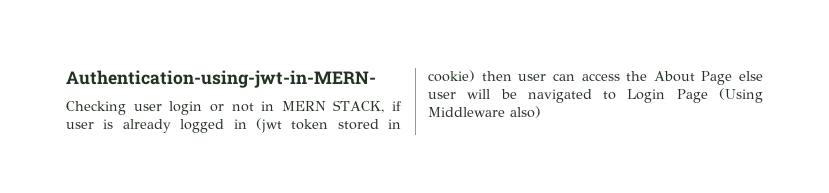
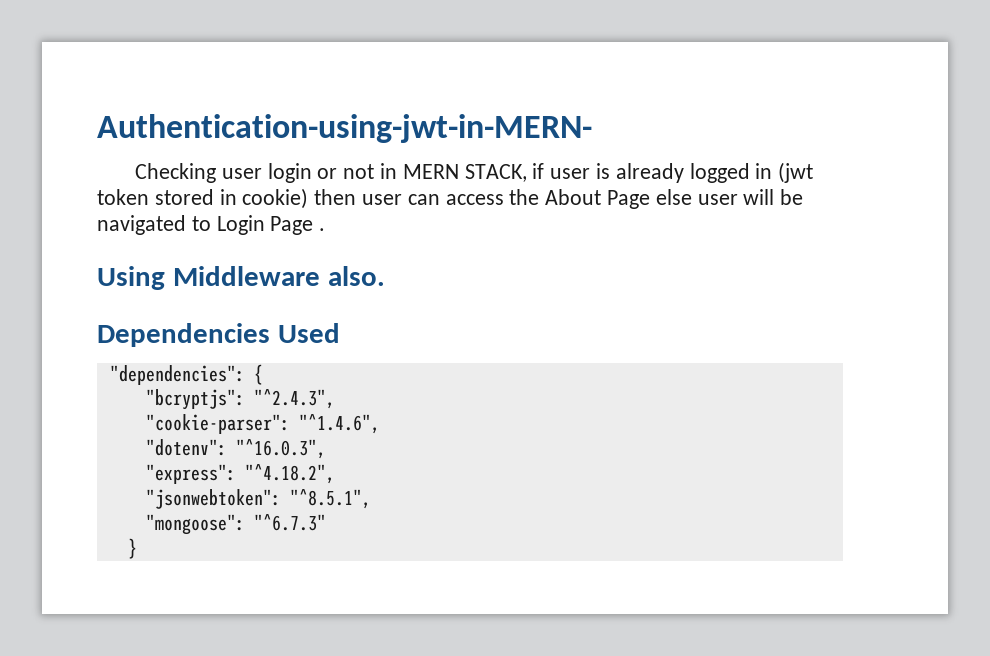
[719,88,763,103] [428,106,541,118] (Using Middleware also) -> [319,228,326,231] [97,266,385,290] [97,323,340,347] [109,364,263,385] [145,389,335,410] [145,414,380,434] [145,439,326,459] [145,464,335,484] [145,489,371,509] [145,514,326,535] [127,538,137,559] . // Using Middleware also. // Dependencies Used // "dependencies": { // "bcryptjs": "^2.4.3", // "cookie-parser": "^1.4.6", // "dotenv": "^16.0.3", // "express": "^4.18.2", // "jsonwebtoken": "^8.5.1", // "mongoose": "^6.7.3" // }

